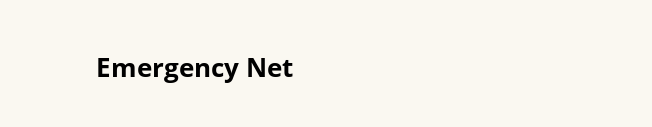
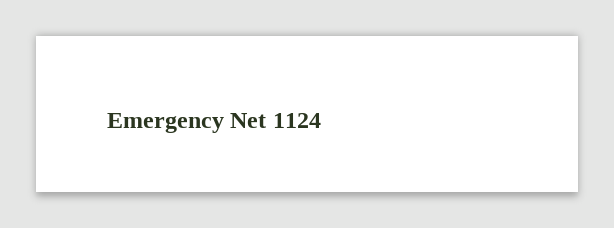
(294, 67) none -> [272,113,321,128] 1124

